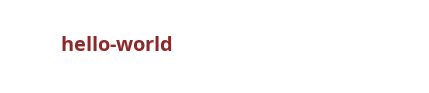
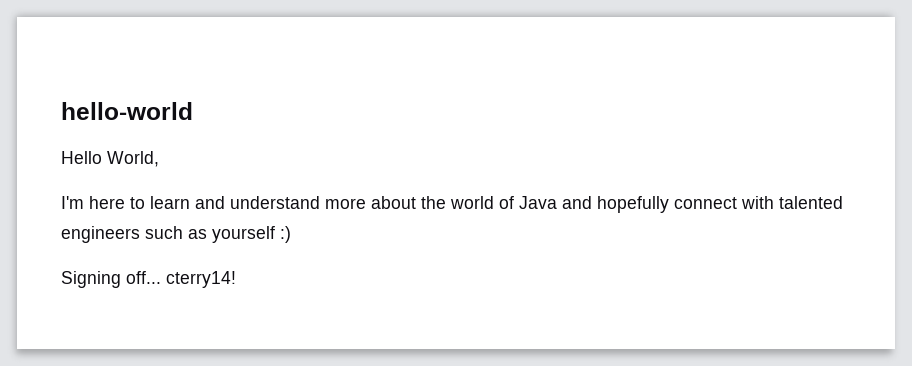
(173, 43) none -> [61,151,159,167] [61,196,843,213] [61,226,291,243] [61,271,236,288] // Hello World, // I'm here to learn and understand more about the world of Java and hopefully connect with talented engineers such as yourself :) // Signing off... cterry14!

